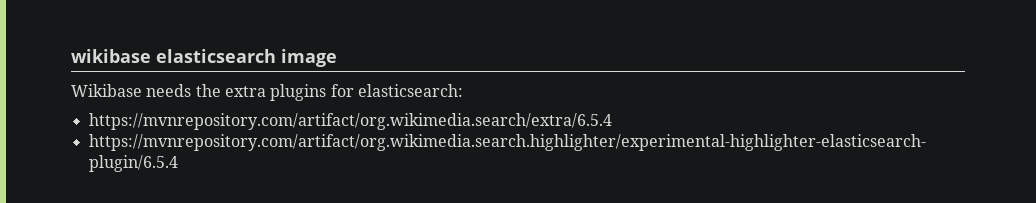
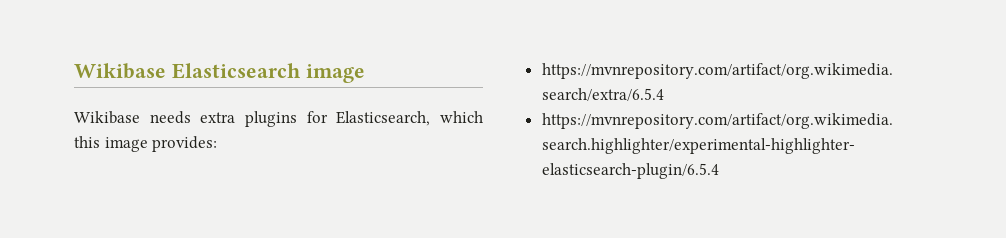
[71,49,276,63] wikibase elasticsearch -> [74,63,301,79] Wikibase Elasticsearch
[195,84,221,97] the -> (191, 117) none
[357,84,463,97] elasticsearch: -> [336,111,483,126] [74,136,218,152] Elasticsearch, which this image provides:

